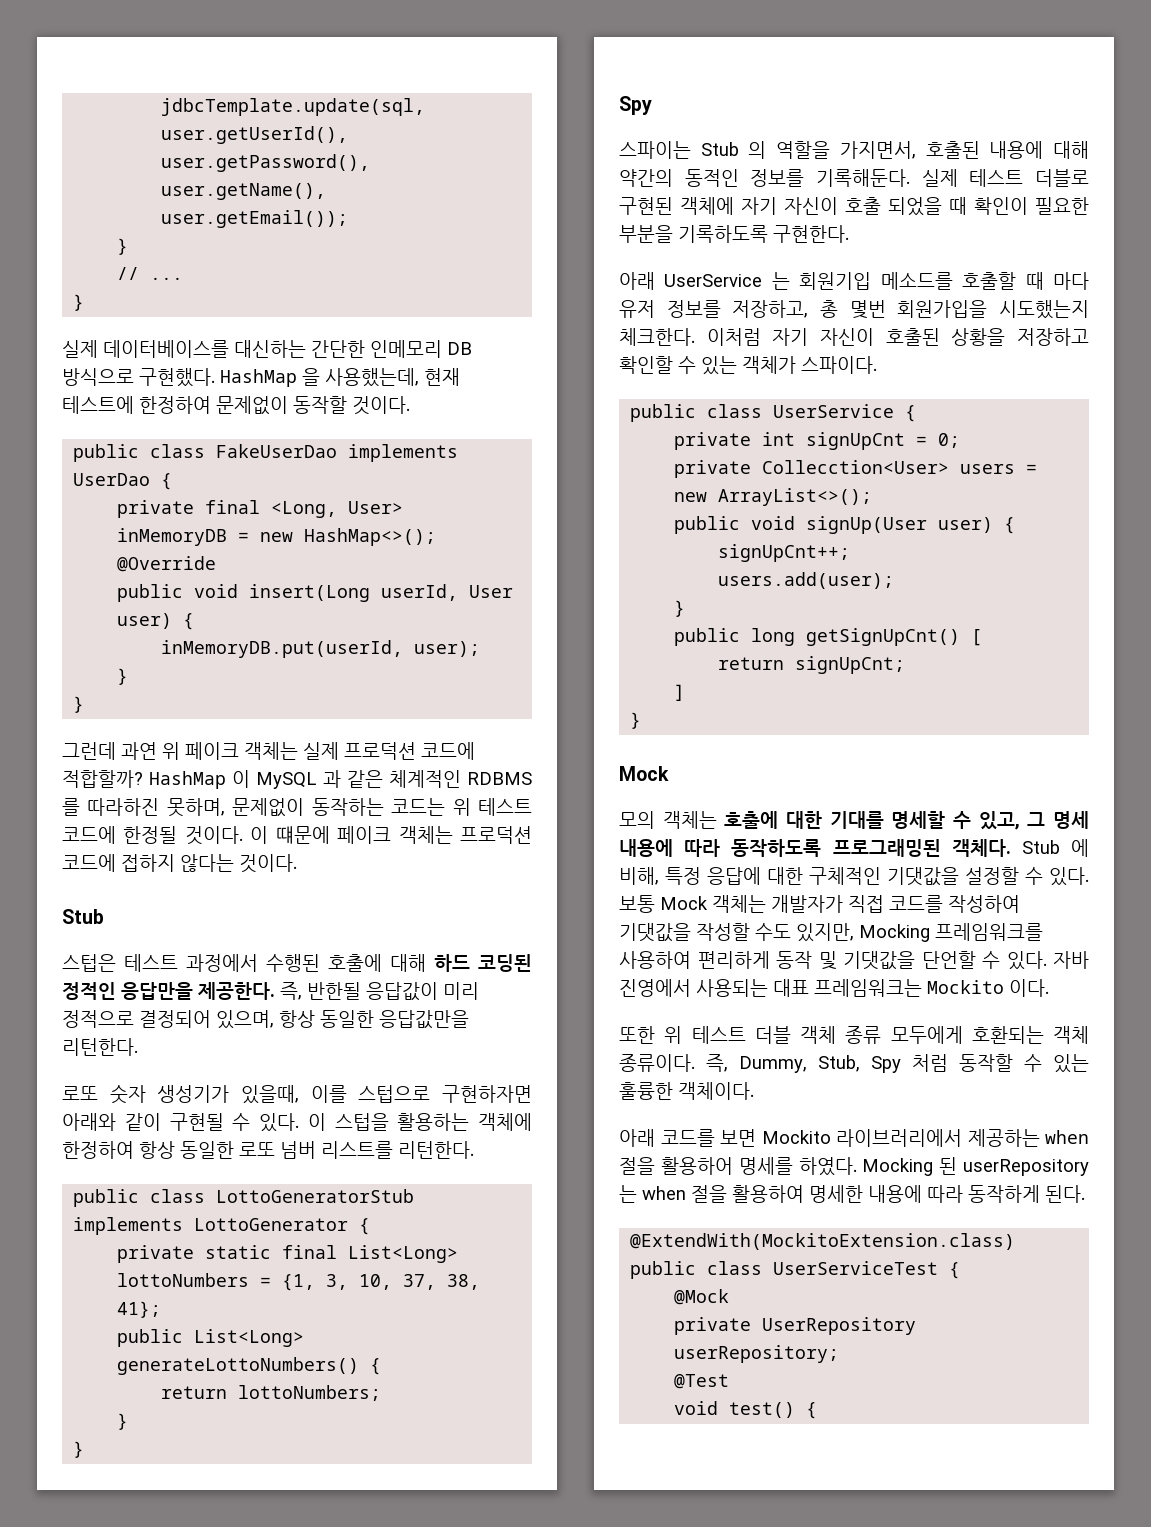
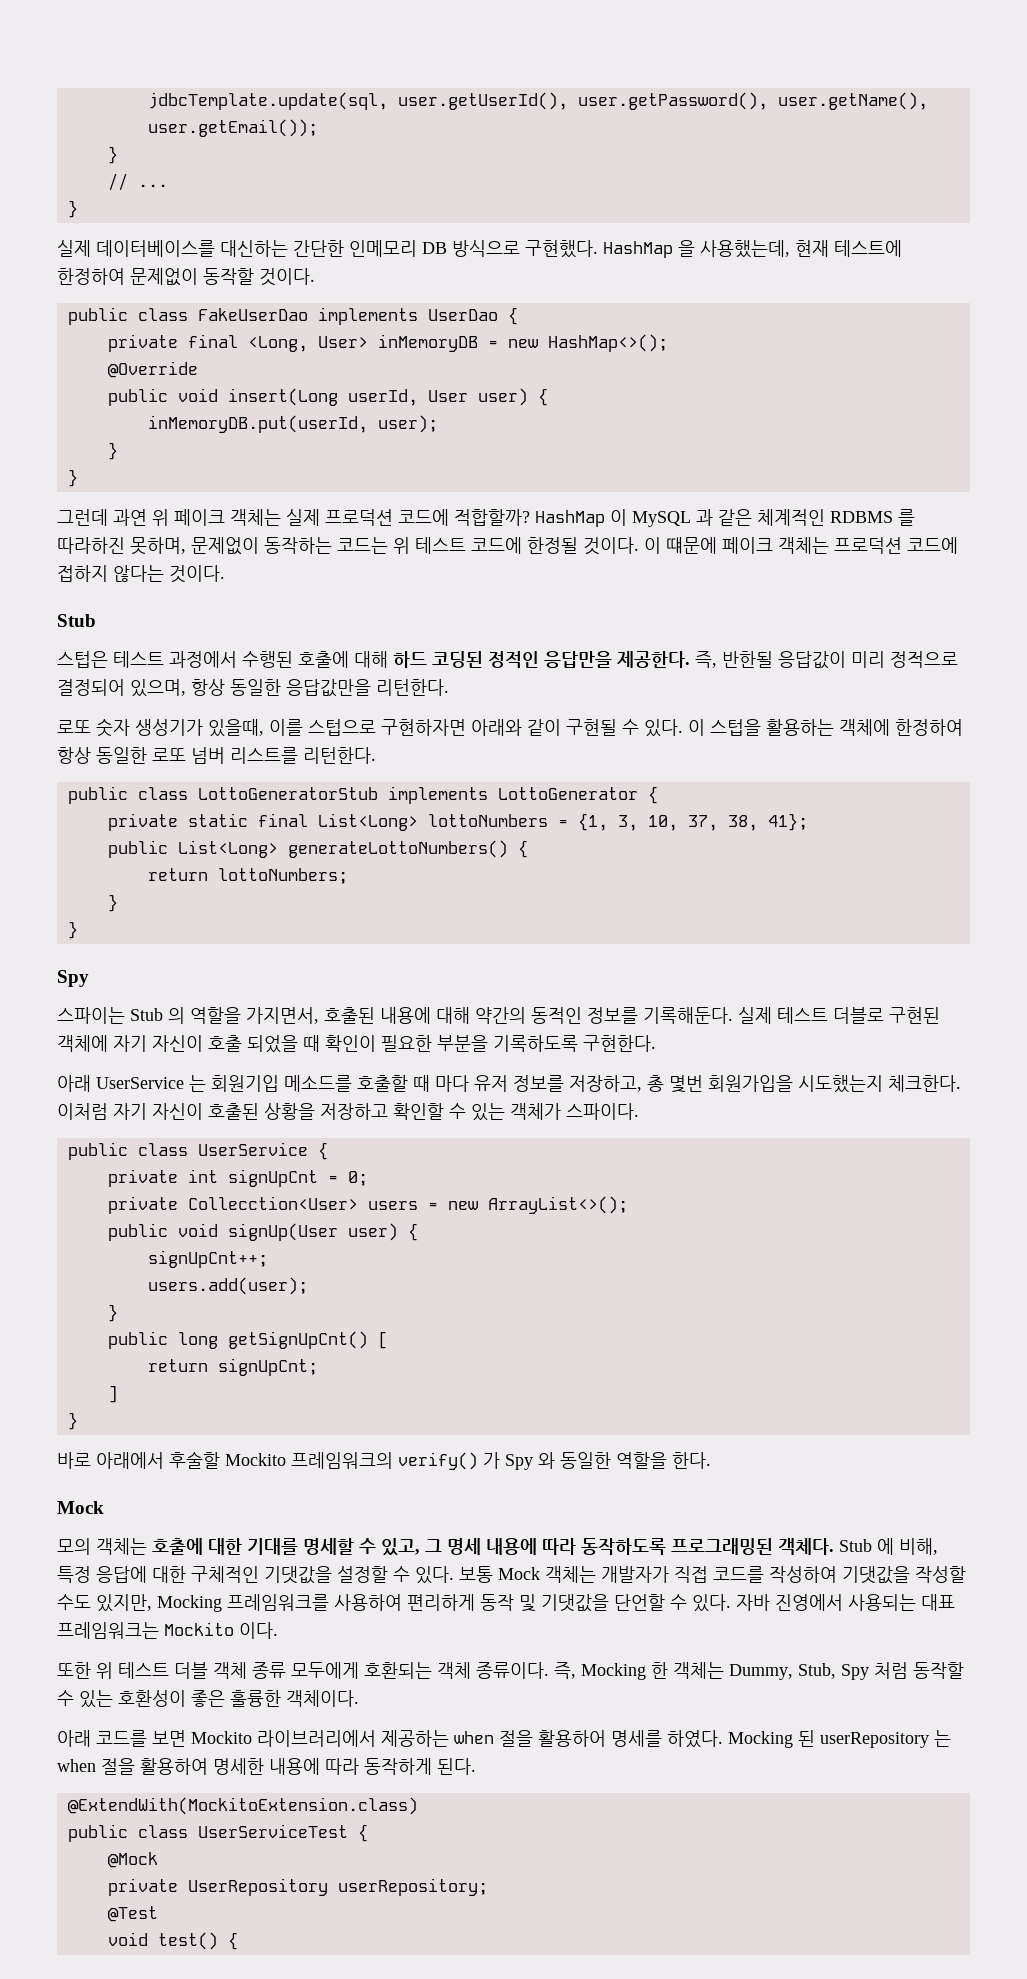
(642, 720) none -> [57,1451,711,1470] // 바로 아래에서 후술할 Mockito 프레임워크의 verify() 가 Spy 와 동일한 역할을 한다.
(728, 1063) none -> [581,1662,724,1680] Mocking 한 객체는
(1089, 1063) none -> [118,1690,225,1707] 호환성이 좋은

